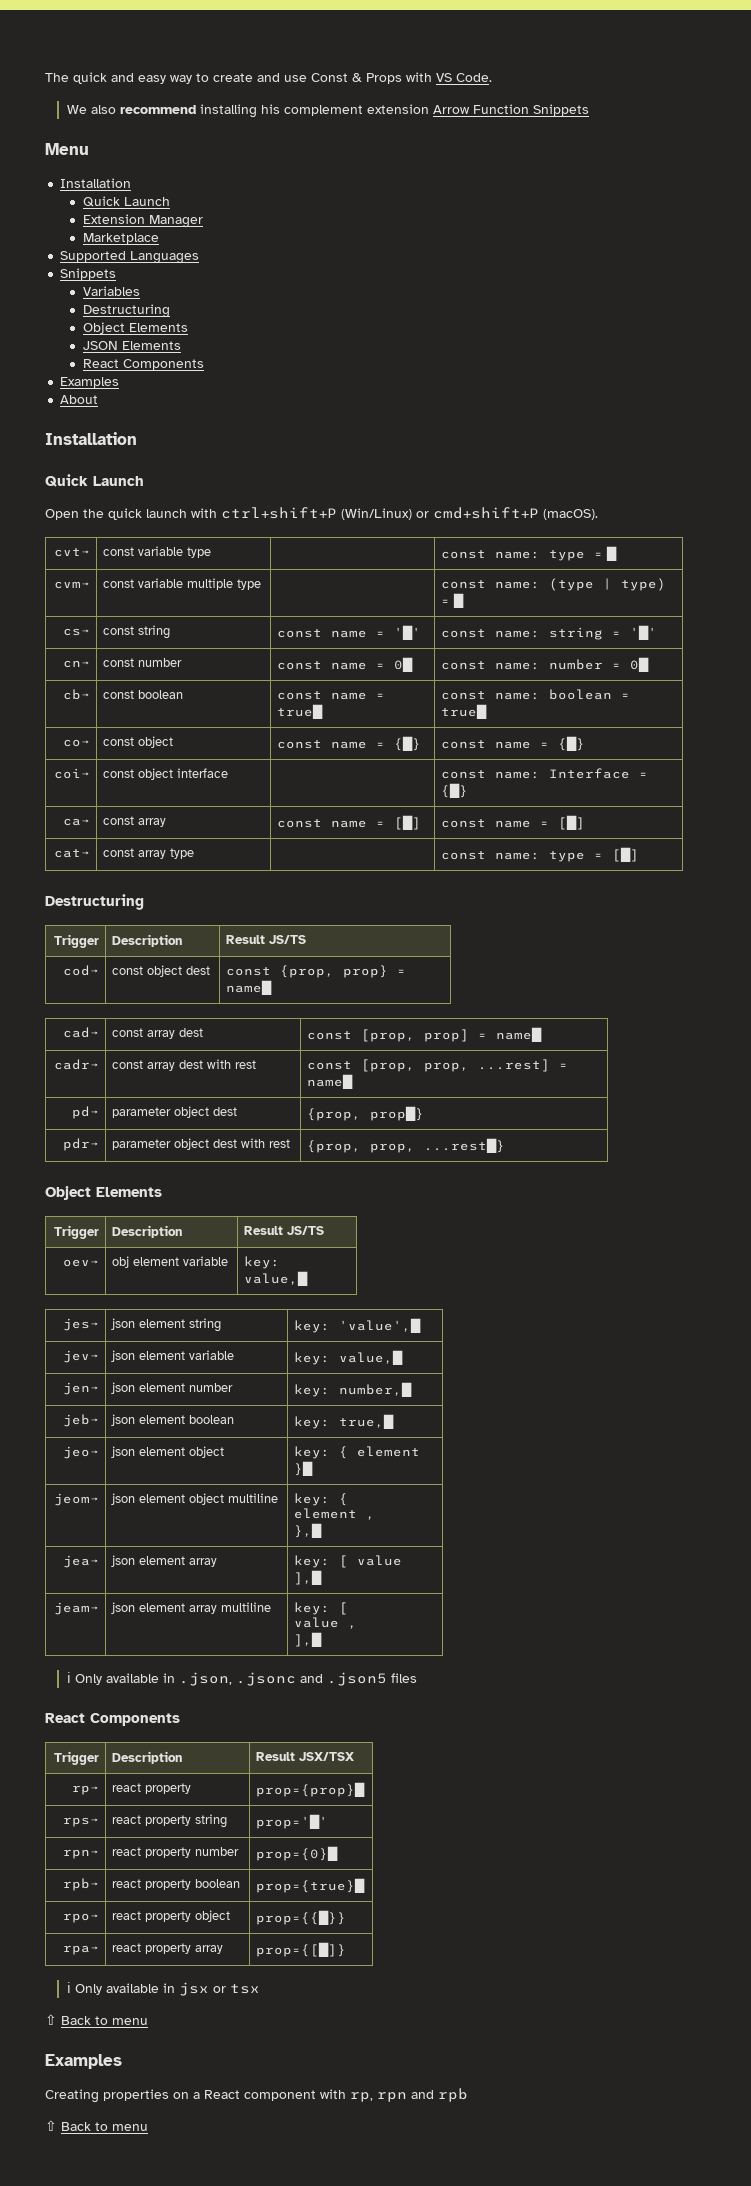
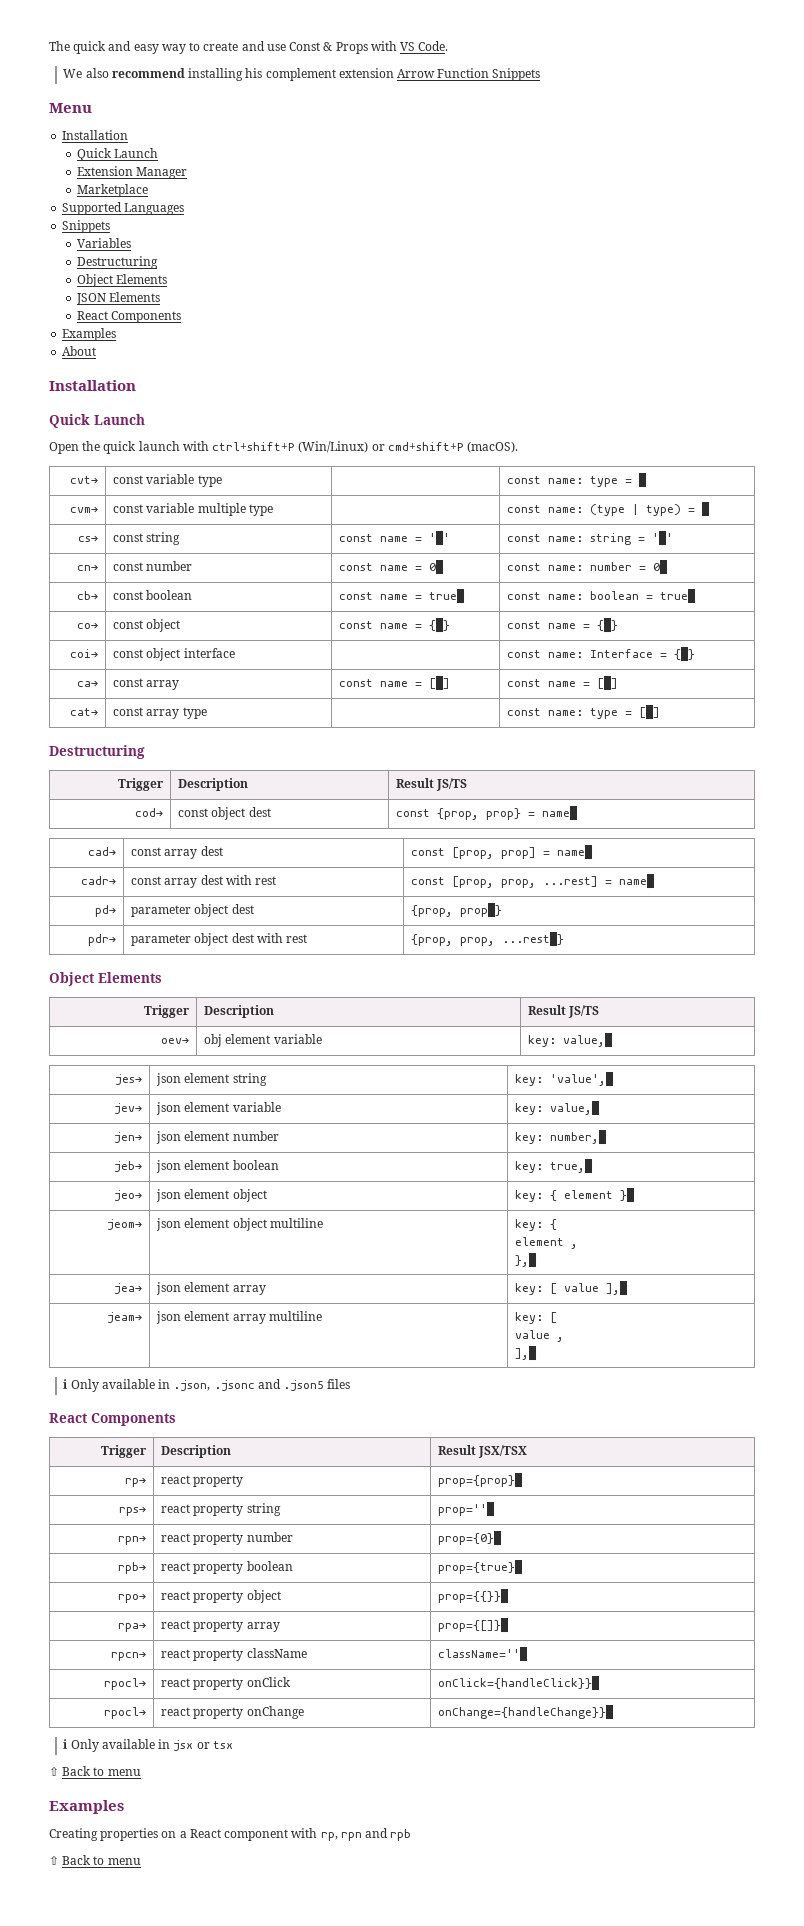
[256,1814,329,1829] prop='█' -> [438,1502,496,1517] prop=''█
[256,1910,347,1925] prop={{█}} -> [438,1589,510,1604] prop={{}}█
[256,1942,347,1957] prop={[█]} -> [438,1618,510,1633] [110,1651,146,1661] [161,1648,307,1661] [438,1647,529,1662] [103,1678,146,1690] [161,1677,291,1690] [438,1676,601,1691] [103,1707,146,1719] [161,1706,304,1719] [438,1705,615,1720] prop={[]}█ // rpcn→ | react property className | className=''█ // rpocl→ | react property onClick | onClick={handleClick}}█ // rpocl→ | react property onChange | onChange={handleChange}}█

